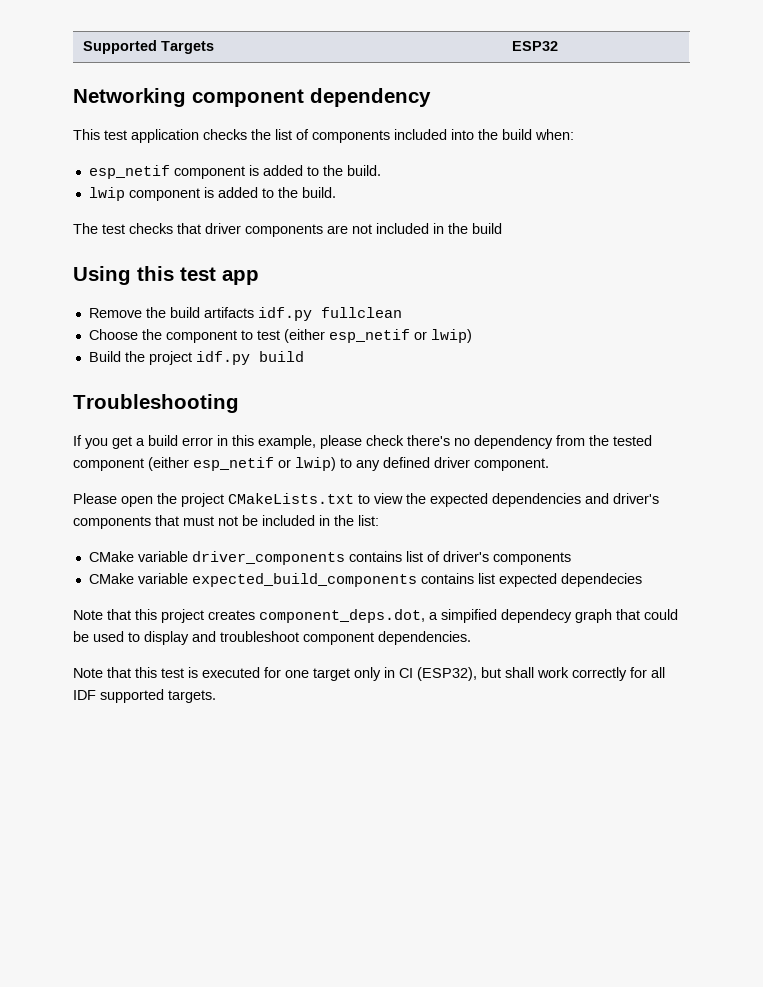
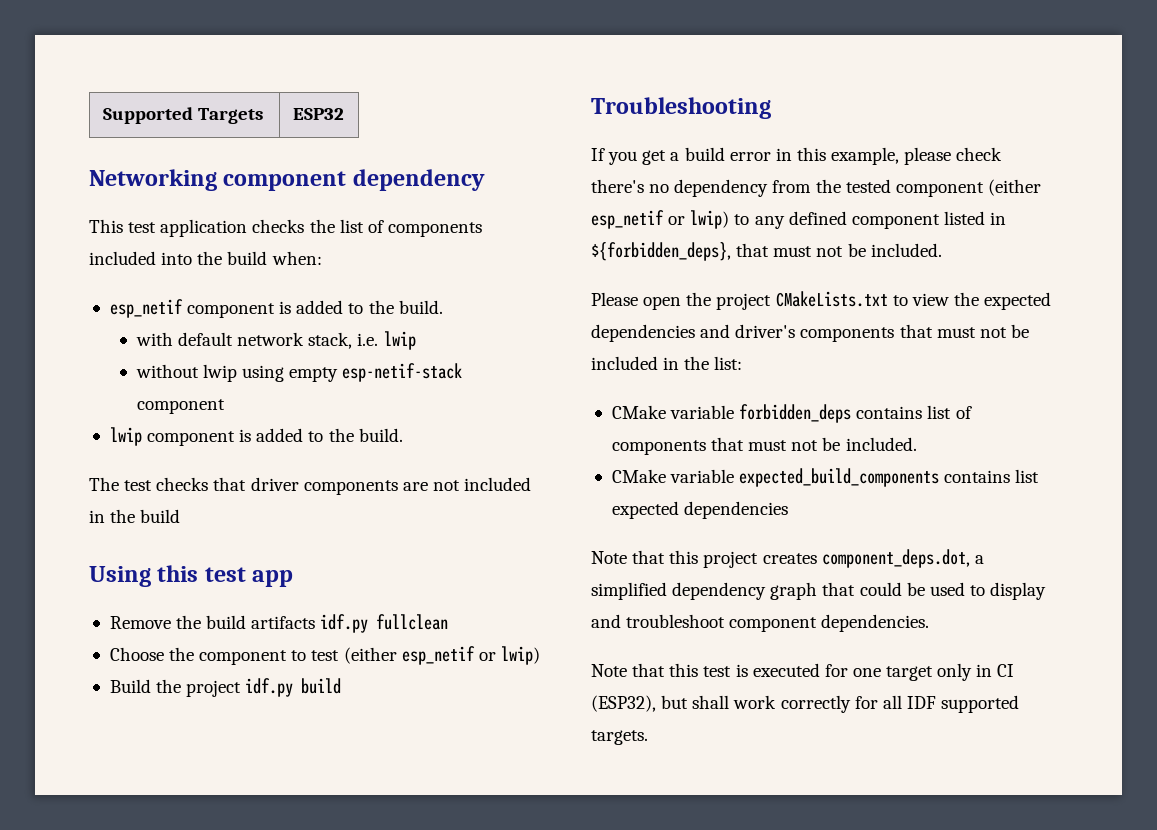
(381, 170) none -> [135,331,416,350] [135,363,463,382] [136,399,225,414] // with default network stack, i.e. lwip // without lwip using empty esp-netif-stack component
[434,457,549,471] driver component. -> [851,211,1007,229] [591,242,942,261] component listed in ${forbidden_deps}, that must not be included.
[191,551,345,565] driver_components -> [739,404,852,423] forbidden_deps
[442,551,571,565] driver's components -> [611,437,917,455] components that must not be included.
[560,573,642,587] dependecies -> [684,501,789,519] dependencies
[441,609,572,623] simpified dependecy -> [591,582,767,600] simplified dependency

